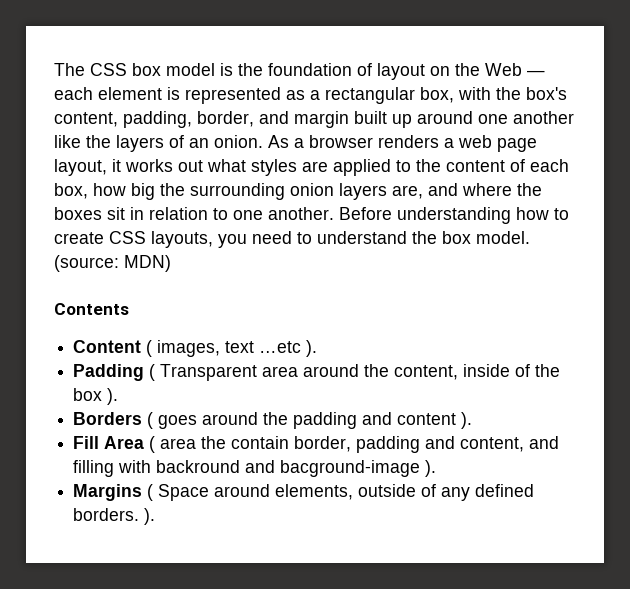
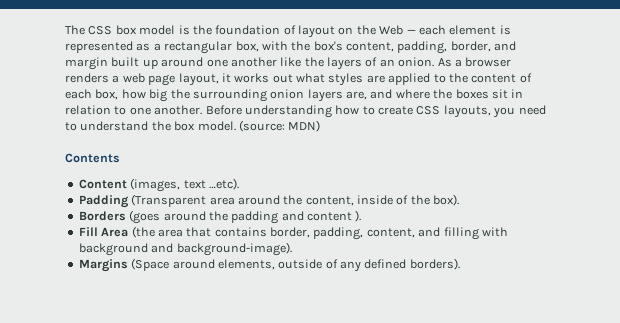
[146,340,318,357] ( images, text …etc ). -> [130,178,239,192] (images, text …etc).
[149,364,258,381] ( Transparent -> [131,194,207,207] (Transparent
[73,388,119,405] box ). -> [433,194,460,206] box).
[147,412,198,429] ( goes -> [129,210,161,224] (goes
[149,436,560,453] [73,460,437,477] ( area the contain border, padding and content, and filling with backround and bacground-image ). -> [131,226,508,240] [78,242,292,256] (the area that contains border, padding, content, and filling with background and background-image).
[147,484,210,501] ( Space -> [131,258,170,271] (Space
[73,508,156,525] borders. ). -> [409,258,460,270] borders).

